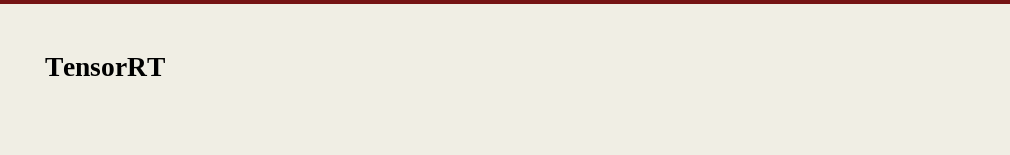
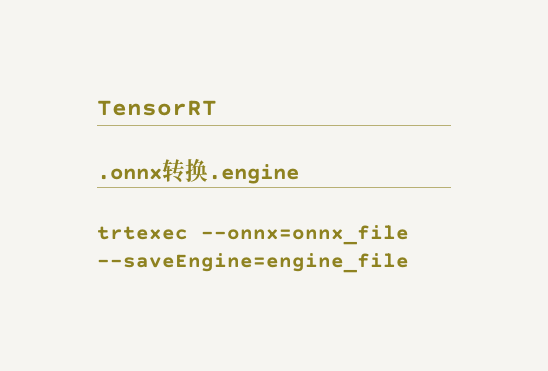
(165, 67) none -> [97,158,299,184] [97,225,409,245] [97,253,409,273] // .onnx转换.engine // trtexec --onnx=onnx_file --saveEngine=engine_file

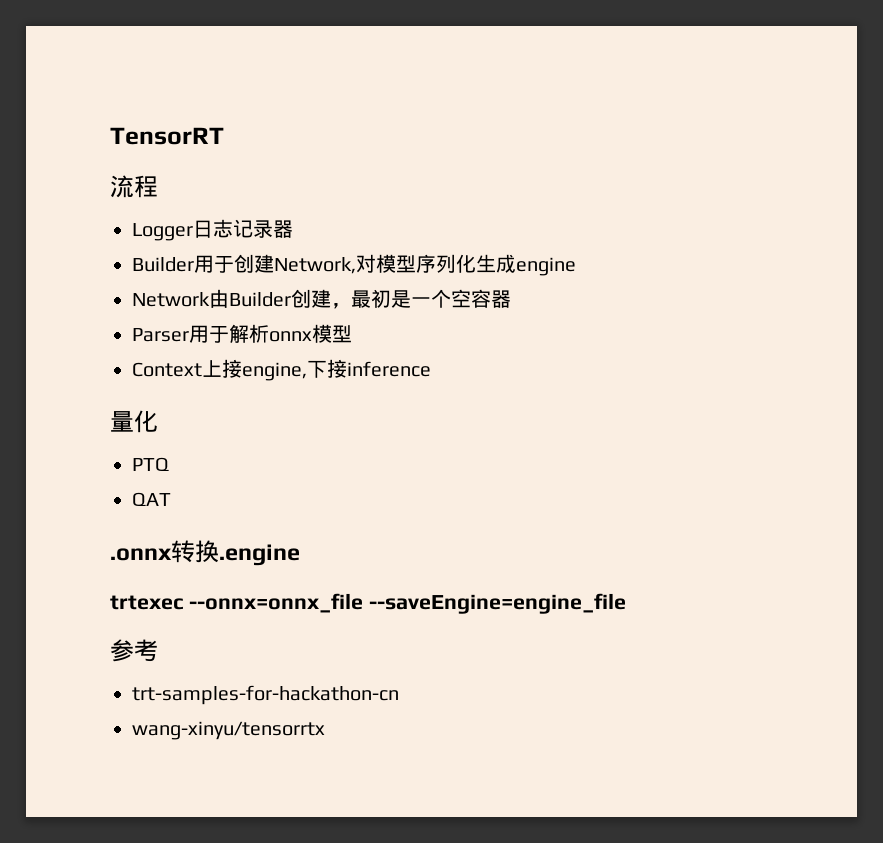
(217, 108) none -> [110,175,158,198] [132,219,293,241] [132,254,576,276] [132,289,511,309] [132,324,352,343] [132,359,431,381] [110,410,158,433] [132,457,169,471] [132,492,171,506] // 流程 // Logger日志记录器 // Builder用于创建Network,对模型序列化生成engine // Network由Builder创建，最初是一个空容器 // Parser用于解析onnx模型 // Context上接engine,下接inference // 量化 // PTQ // QAT
(409, 263) none -> [110,639,158,662] [132,685,399,705] [132,721,325,740] // 参考 // trt-samples-for-hackathon-cn // wang-xinyu/tensorrtx

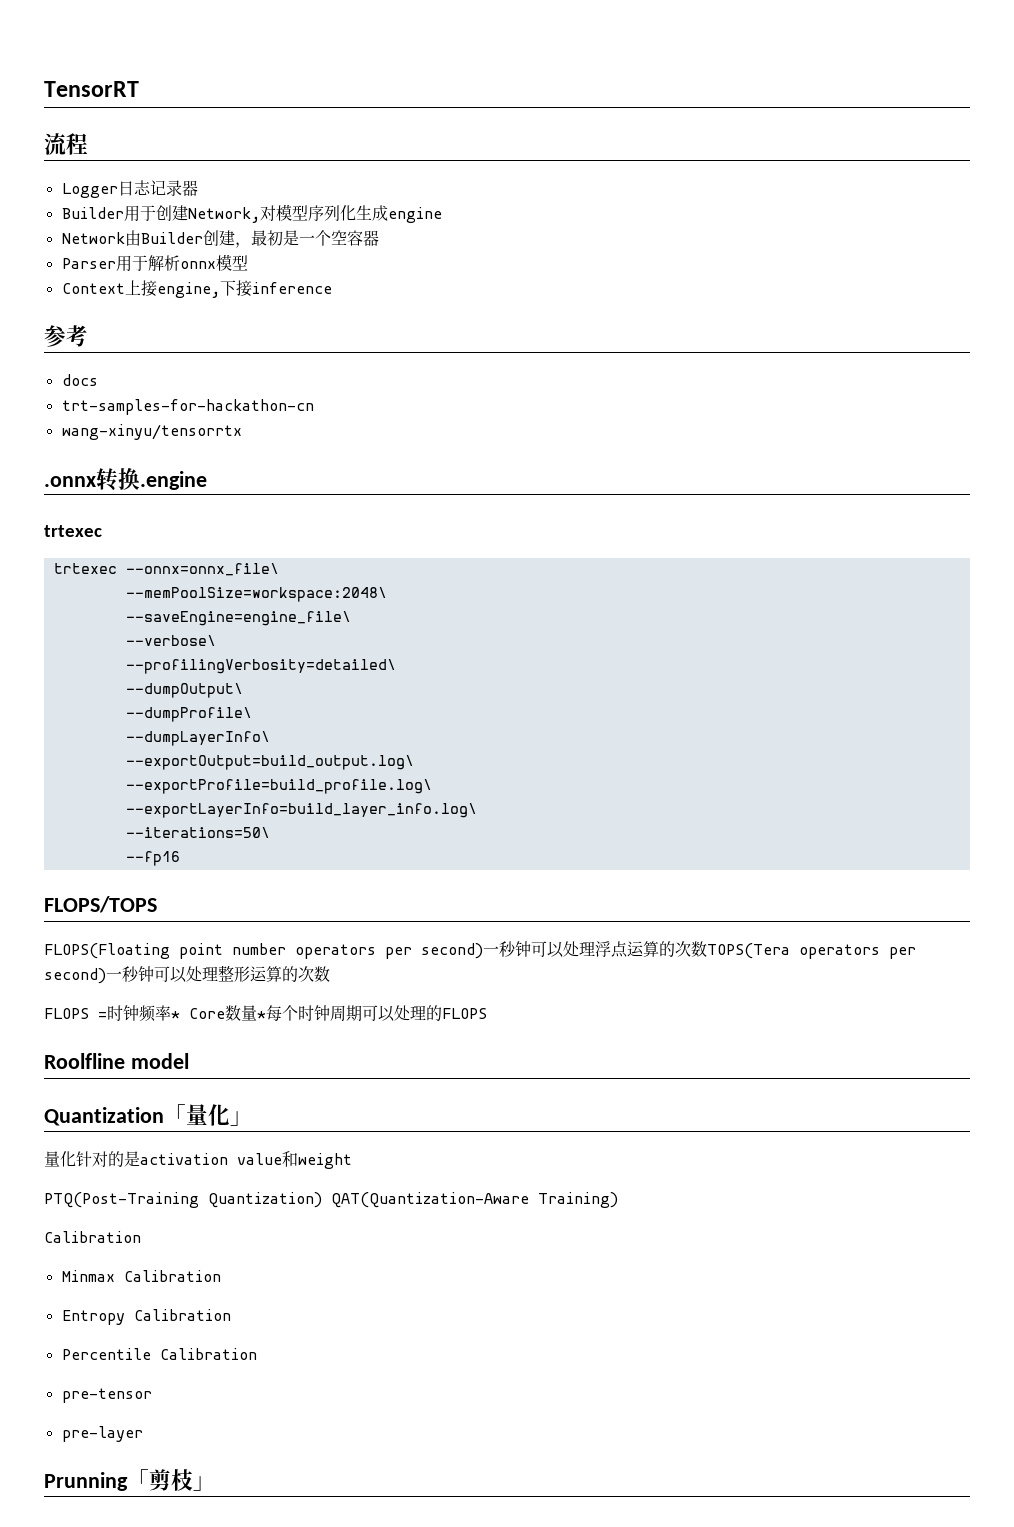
[110,410,158,433] [132,457,169,471] [132,492,171,506] 量化 // PTQ // QAT -> [44,325,88,347] [61,374,98,386] [61,399,314,415] [61,424,242,440] 参考 // docs // trt-samples-for-hackathon-cn // wang-xinyu/tensorrtx
[188,593,626,614] [110,639,158,662] [132,685,399,705] [132,721,325,740] --onnx=onnx_file --saveEngine=engine_file // 参考 // trt-samples-for-hackathon-cn // wang-xinyu/tensorrtx -> [53,563,279,576] [125,587,387,602] [125,611,351,626] [125,635,216,646] [125,659,396,674] [125,683,243,698] [125,707,252,722] [125,731,270,746] [125,755,414,770] [125,779,432,794] [125,803,477,818] [125,827,270,838] [125,851,180,866] [44,896,157,913] [44,941,916,959] [44,965,330,984] [44,1005,487,1022] [44,1053,189,1069] [44,1104,252,1126] [44,1151,352,1169] [44,1192,618,1208] [44,1231,141,1243] [61,1270,221,1282] [61,1309,231,1325] [61,1348,257,1360] [61,1388,152,1403] [61,1426,143,1442] [44,1469,215,1491] // trtexec --onnx=onnx_file\ // --memPoolSize=workspace:2048\ // --saveEngine=engine_file\ // --verbose\ // --profilingVerbosity=detailed\ // --dumpOutput\ // --dumpProfile\ // --dumpLayerInfo\ // --exportOutput=build_output.log\ // --exportProfile=build_profile.log\ // --exportLayerInfo=build_layer_info.log\ // --iterations=50\ // --fp16 // FLOPS/TOPS // FLOPS(Floating point number operators per second)一秒钟可以处理浮点运算的次数TOPS(Tera operators per second)一秒钟可以处理整形运算的次数 // FLOPS =时钟频率* Core数量*每个时钟周期可以处理的FLOPS // Roolfline model // Quantization「量化」 // 量化针对的是activation value和weight // PTQ(Post-Training Quantization) QAT(Quantization-Aware Training) // Calibration // Minmax Calibration // Entropy Calibration // Percentile Calibration // pre-tensor // pre-layer // Prunning「剪枝」

